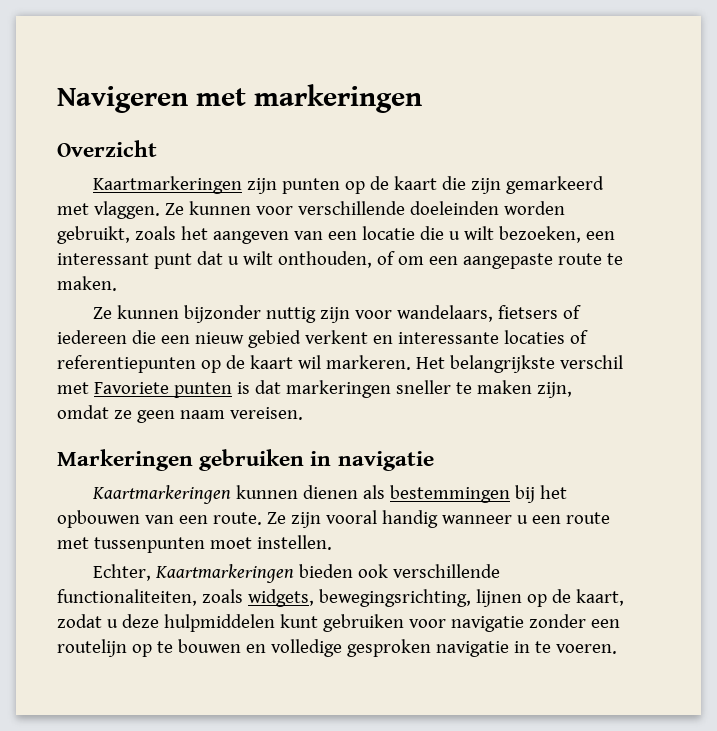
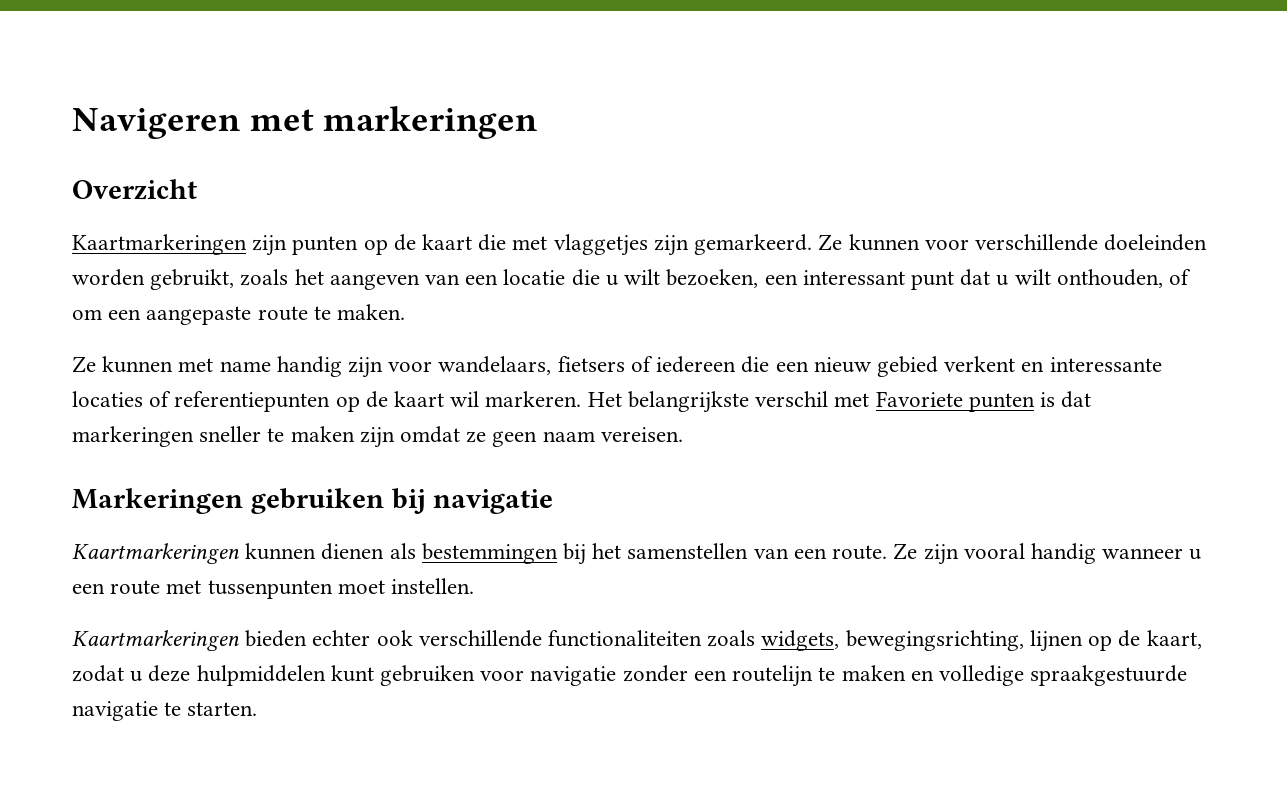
[471,176,605,194] [57,201,160,219] zijn gemarkeerd met vlaggen. -> [512,234,813,256] met vlaggetjes zijn gemarkeerd.
[184,305,317,323] bijzonder nuttig -> [178,356,342,377] met name handig
[536,382,572,398] zijn, -> [359,427,395,448] zijn
[310,451,332,466] in -> [391,488,426,514] bij
[57,510,140,528] opbouwen -> [627,543,749,559] samenstellen
[93,564,152,581] Echter, -> (475, 586) none
(354, 571) none -> [312,630,371,646] echter
[57,589,197,606] functionaliteiten, -> [548,630,703,647] functionaliteiten
[131,639,617,657] op te bouwen en volledige gesproken navigatie in te voeren. -> [818,665,1188,686] [72,701,258,721] te maken en volledige spraakgestuurde navigatie te starten.

